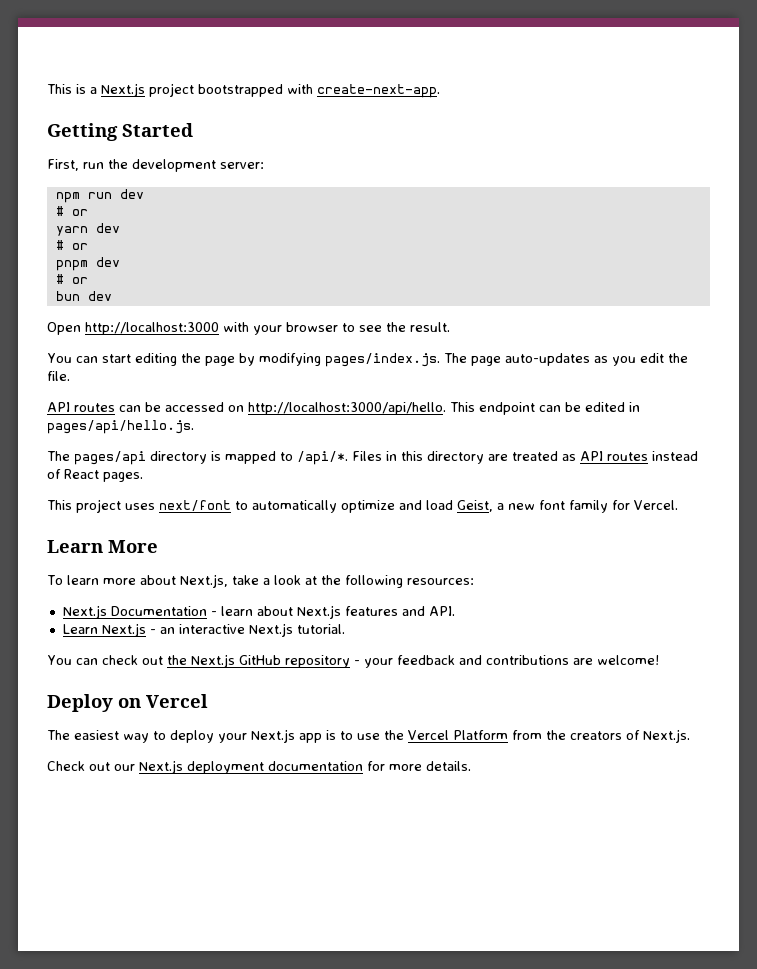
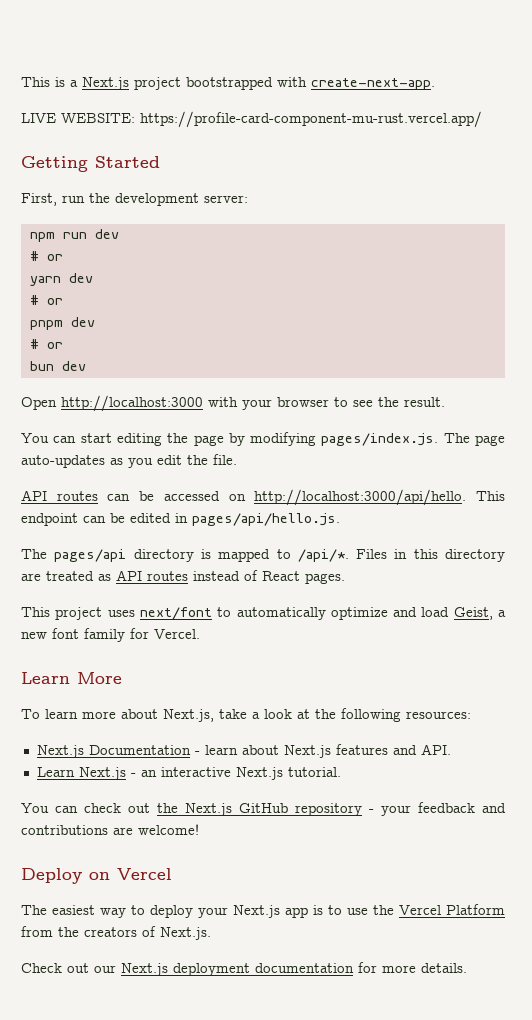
(440, 91) none -> [21,111,482,128] // LIVE WEBSITE: https://profile-card-component-mu-rust.vercel.app/

